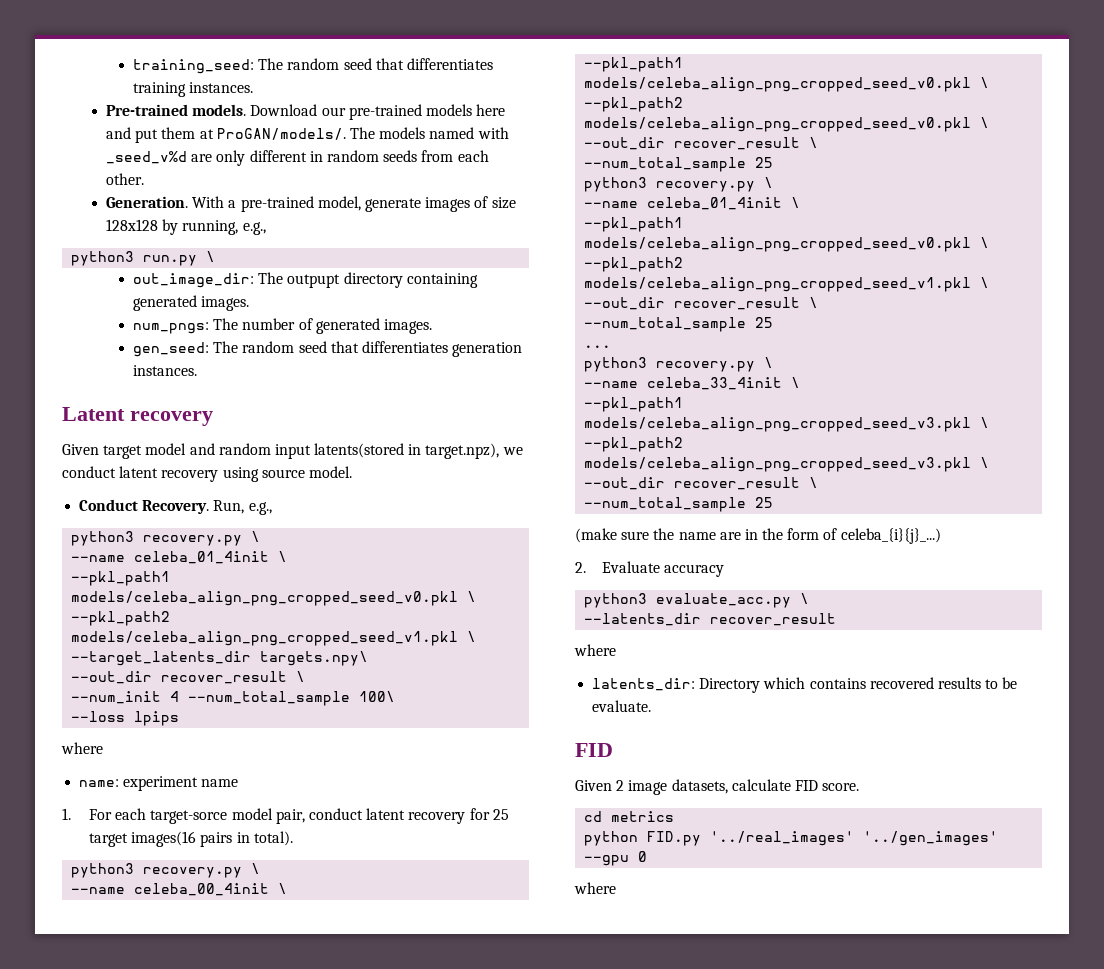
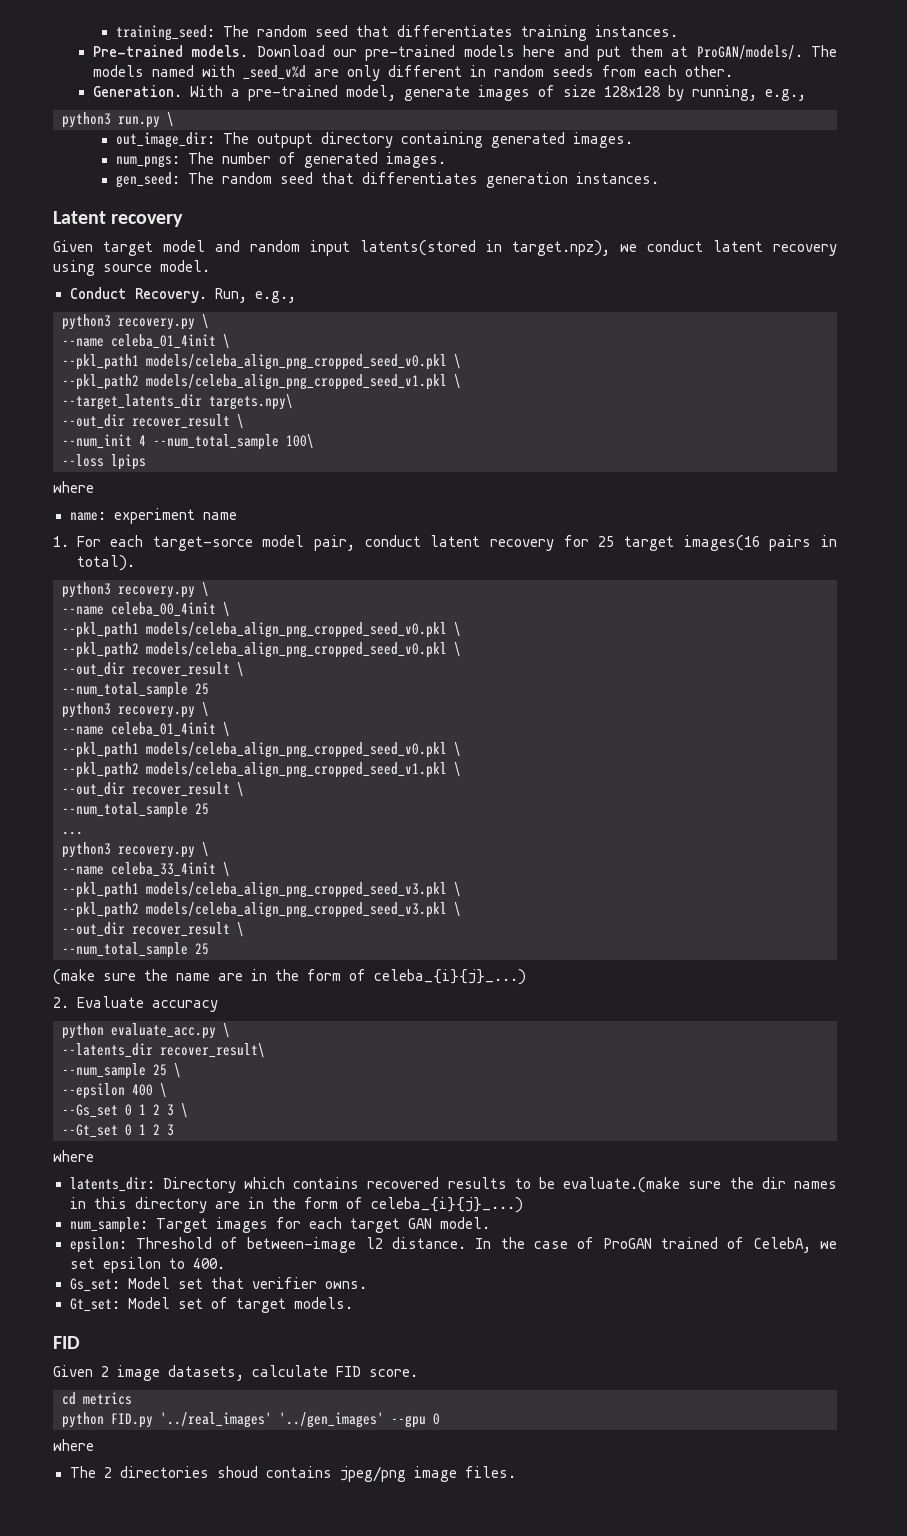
[584,593,648,608] python3 -> [62,1023,104,1039] python
[710,613,837,626] recover_result -> [160,1043,265,1058] [62,1063,181,1079] [62,1083,167,1099] [62,1103,188,1118] [62,1124,174,1138] recover_result\ // --num_sample 25 \ // --epsilon 400 \ // --Gs_set 0 1 2 3 \ // --Gt_set 0 1 2 3
[592,700,652,712] evaluate. -> [563,1177,837,1193] [69,1197,523,1213] [69,1217,490,1233] [69,1237,837,1253] [69,1257,225,1273] [69,1277,367,1292] [69,1297,353,1313] evaluate.(make sure the dir names in this directory are in the form of celeba_{i}{j}_...) // num_sample: Target images for each target GAN model. // epsilon: Threshold of between-image l2 distance. In the case of ProGAN trained of CelebA, we set epsilon to 400. // Gs_set: Model set that verifier owns. // Gt_set: Model set of target models.
(616, 888) none -> [69,1466,516,1482] // The 2 directories shoud contains jpeg/png image files.

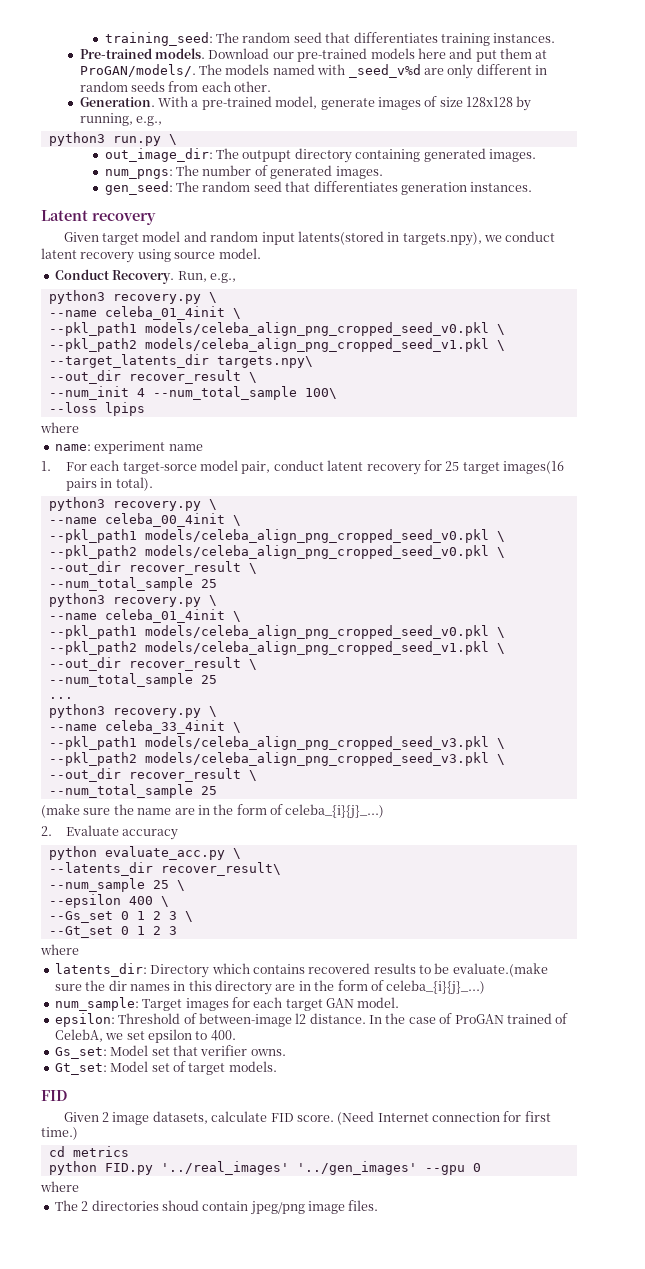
[512,240,610,256] target.npz), -> [402,232,482,246] targets.npy),
(418, 1373) none -> [337,1111,551,1125] [41,1127,78,1140] (Need Internet connection for first time.)
[265,1466,332,1478] contains -> [202,1201,249,1211] contain

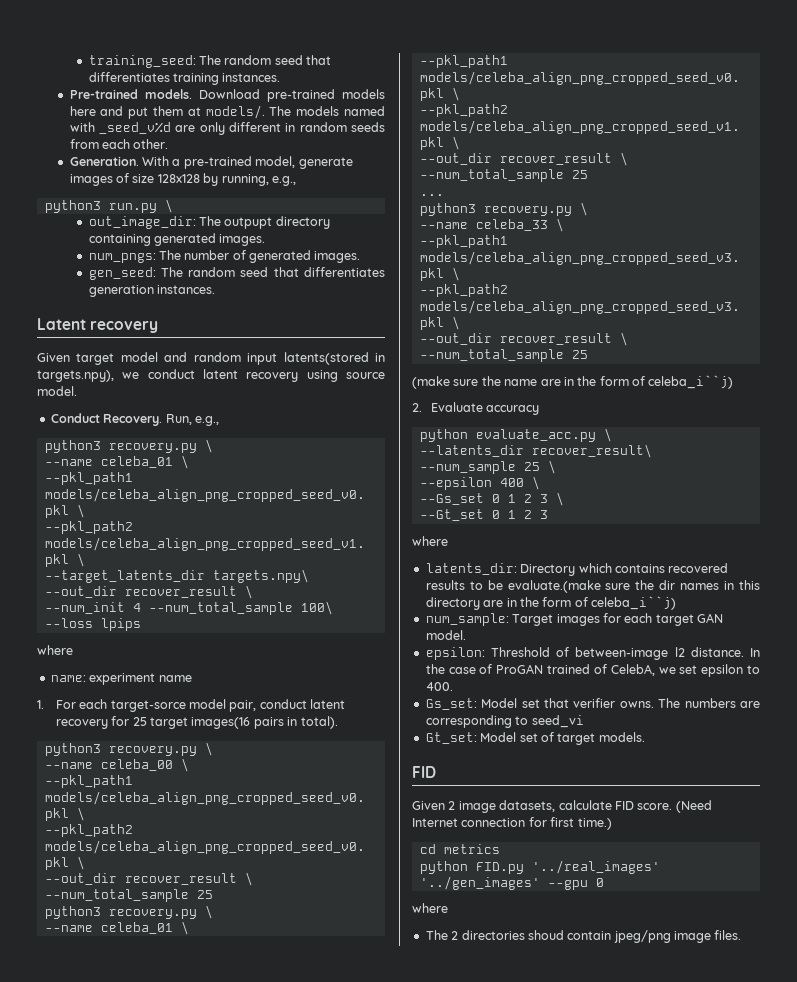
[272,52,294,59] our -> (260, 94) none
[79,64,196,77] ProGAN/models/. -> [205,105,265,119] models/.
[104,306,225,320] celeba_01_4init -> [100,456,173,468] celeba_01
[104,513,225,527] celeba_00_4init -> [100,759,173,771] celeba_00
[104,609,225,623] celeba_01_4init -> [100,922,173,934] celeba_01
[104,720,225,734] celeba_33_4init -> [475,219,548,231] celeba_33
[285,804,385,819] celeba_{i}{j}_...) -> [648,375,734,389] celeba_i``j)
[386,980,486,995] celeba_{i}{j}_...) -> [591,596,676,610] celeba_i``j)
(286, 1052) none -> [658,698,760,708] [425,715,584,728] The numbers are corresponding to seed_vi

